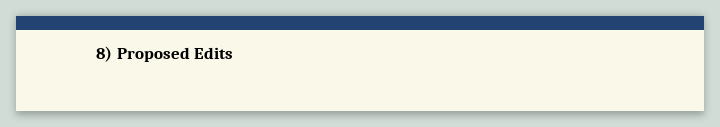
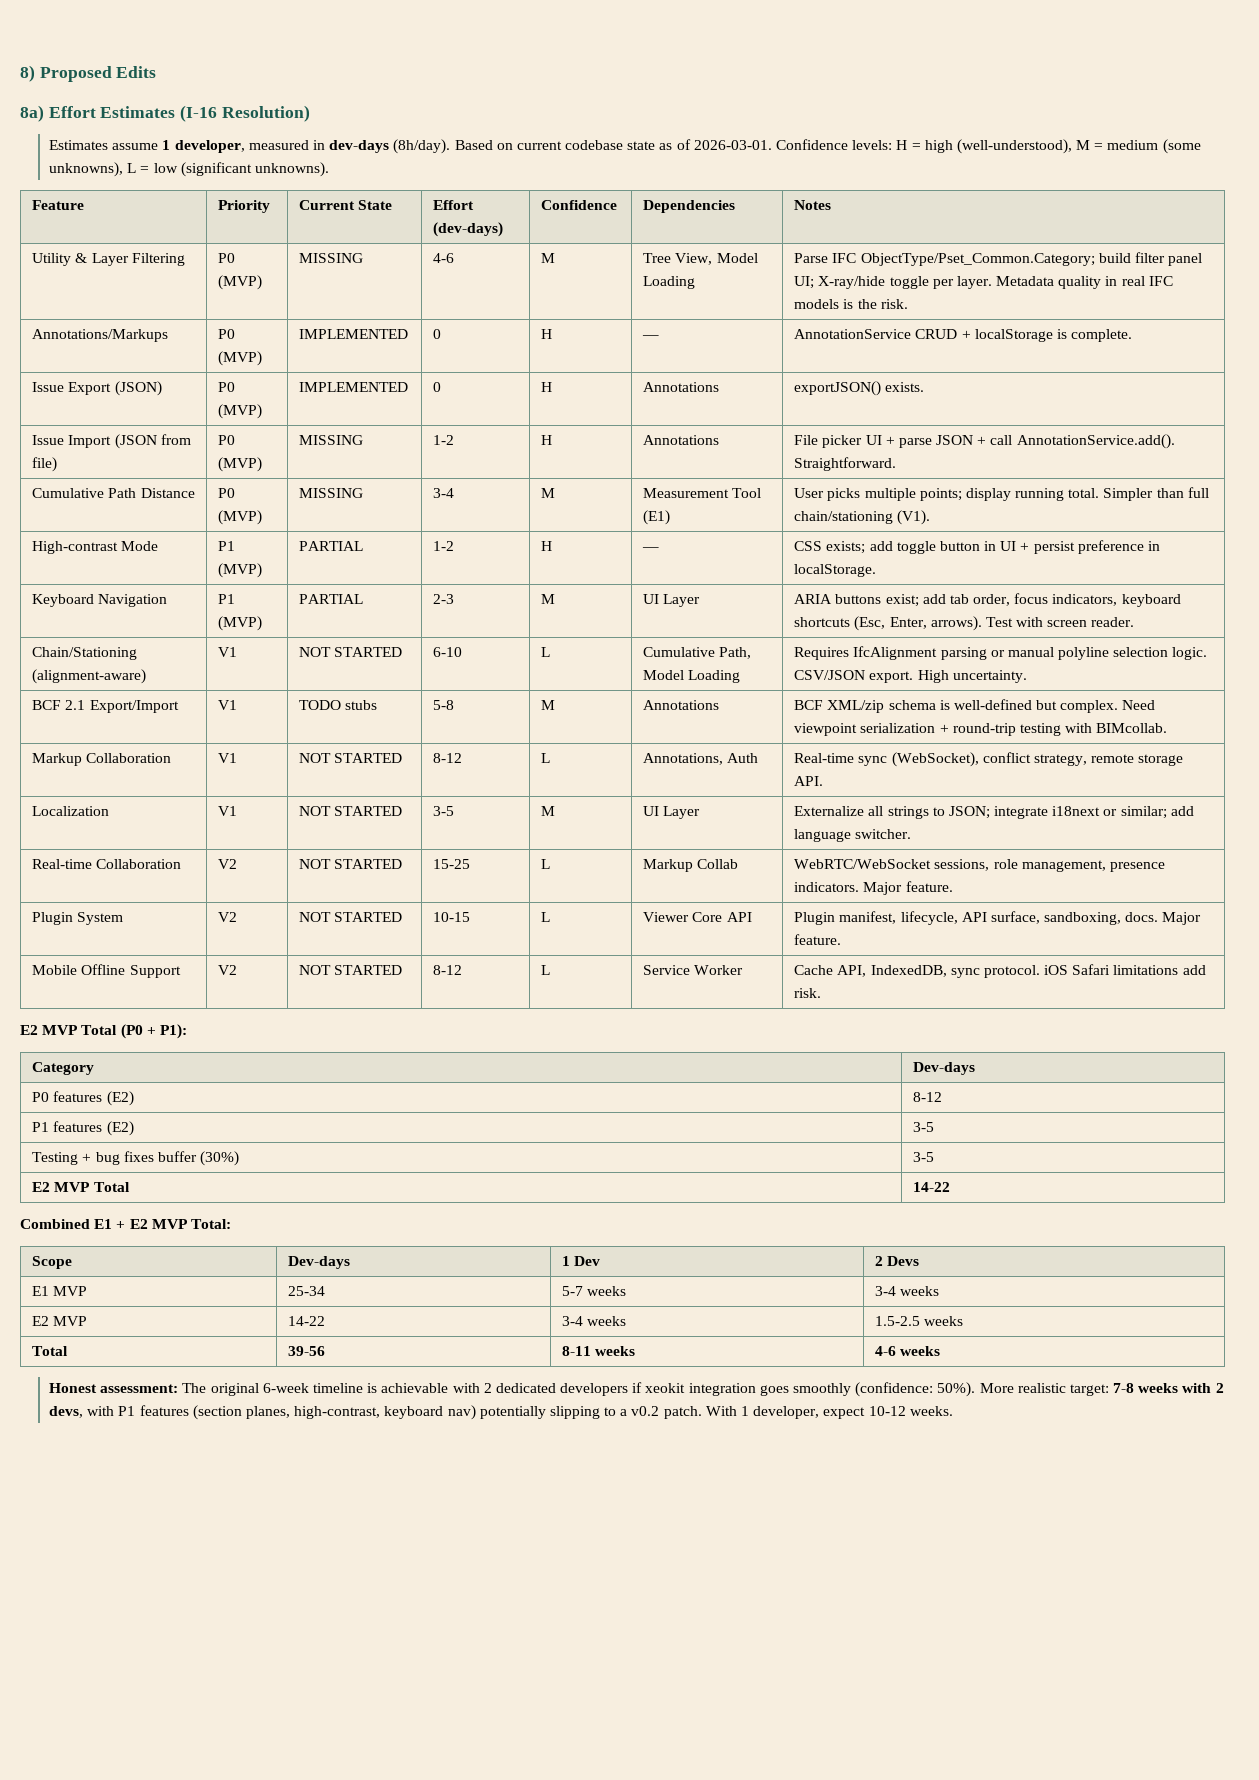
(234, 53) none -> [20,105,310,122] [49,139,1201,154] [49,162,329,177] [32,200,85,210] [218,200,271,213] [299,200,393,210] [433,200,475,210] [433,222,504,237] [541,200,618,210] [643,200,736,213] [794,200,832,210] [32,253,185,266] [218,253,236,263] [218,275,263,290] [299,253,364,263] [433,253,455,263] [541,253,556,263] [643,253,758,265] [643,276,696,289] [794,252,1203,266] [794,276,1173,289] [794,299,908,309] [32,329,169,342] [218,329,236,339] [218,351,263,366] [299,329,409,339] [433,329,442,339] [541,329,553,339] [642,335,660,339] [794,329,1133,342] [32,381,162,396] [218,382,236,392] [218,404,263,419] [299,382,409,392] [433,382,442,392] [541,382,553,392] [643,382,720,392] [794,381,925,396] [32,434,191,449] [32,457,58,472] [218,435,236,445] [218,457,263,472] [299,435,364,445] [433,435,455,445] [541,435,553,445] [643,435,720,445] [794,434,1175,449] [794,457,897,471] [32,488,195,498] [218,488,236,498] [218,510,263,525] [299,488,364,498] [433,488,455,498] [541,488,556,498] [643,488,762,498] [643,510,671,525] [794,487,1209,501] [794,510,931,525] [32,541,159,554] [218,541,236,551] [218,563,263,578] [299,541,364,551] [433,541,455,551] [541,541,553,551] [642,547,660,551] [794,540,1161,554] [794,564,877,577] [32,594,168,607] [218,594,236,604] [218,616,263,631] [299,594,364,604] [433,594,455,604] [541,594,556,604] [643,594,701,607] [794,593,1181,607] [794,616,1135,631] [32,647,138,660] [32,669,147,684] [218,647,238,657] [299,647,403,657] [433,647,463,657] [541,647,551,657] [643,647,752,659] [643,670,741,683] [794,646,1208,660] [794,670,1027,683] [32,700,179,713] [218,700,238,710] [299,700,378,710] [433,700,455,710] [541,700,556,710] [643,700,720,710] [794,699,1156,713] [794,723,1168,736] [32,753,172,766] [218,753,238,763] [299,753,403,763] [433,753,463,763] [541,753,551,763] [643,753,759,765] [794,752,1184,767] [794,776,824,786] [32,806,110,816] [218,806,238,816] [299,806,403,816] [433,806,455,816] [541,806,556,816] [643,806,701,819] [794,806,1194,819] [794,829,912,842] [32,859,182,869] [218,859,238,869] [299,859,403,869] [433,859,471,869] [541,859,551,869] [643,859,739,872] [794,859,1165,872] [794,881,953,895] [32,912,124,925] [218,912,238,922] [299,912,403,922] [433,912,471,922] [541,912,551,922] [643,912,752,922] [794,911,1202,925] [794,934,842,945] [32,964,181,978] [218,965,238,975] [299,965,403,975] [433,965,463,975] [541,965,551,975] [643,965,744,975] [794,964,1206,978] [794,988,822,998] [20,1024,187,1039] [32,1062,95,1075] [913,1062,976,1075] [32,1091,134,1106] [913,1092,943,1102] [32,1121,134,1136] [913,1122,935,1132] [32,1151,240,1166] [913,1152,935,1162] [32,1182,130,1192] [913,1182,951,1192] [20,1219,231,1229] [32,1256,73,1269] [288,1256,351,1269] [562,1256,601,1266] [875,1256,920,1266] [32,1286,88,1296] [288,1286,326,1296] [562,1286,627,1296] [875,1286,940,1296] [32,1316,88,1326] [288,1316,326,1326] [562,1316,627,1326] [875,1316,964,1326] [32,1346,69,1356] [288,1346,326,1356] [562,1346,636,1356] [875,1346,941,1356] [49,1382,1224,1397] [49,1405,953,1420] // 8a) Effort Estimates (I-16 Resolution) // Estimates assume 1 developer, measured in dev-days (8h/day). Based on current codebase state as of 2026-03-01. Confidence levels: H = high (well-understood), M = medium (some unknowns), L = low (significant unknowns). // Feature | Priority | Current State | Effort (dev-days) | Confidence | Dependencies | Notes // Utility & Layer Filtering | P0 (MVP) | MISSING | 4-6 | M | Tree View, Model Loading | Parse IFC ObjectType/Pset_Common.Category; build filter panel UI; X-ray/hide toggle per layer. Metadata quality in real IFC models is the risk. // Annotations/Markups | P0 (MVP) | IMPLEMENTED | 0 | H | — | AnnotationService CRUD + localStorage is complete. // Issue Export (JSON) | P0 (MVP) | IMPLEMENTED | 0 | H | Annotations | exportJSON() exists. // Issue Import (JSON from file) | P0 (MVP) | MISSING | 1-2 | H | Annotations | File picker UI + parse JSON + call AnnotationService.add(). Straightforward. // Cumulative Path Distance | P0 (MVP) | MISSING | 3-4 | M | Measurement Tool (E1) | User picks multiple points; display running total. Simpler than full chain/stationing (V1). // High-contrast Mode | P1 (MVP) | PARTIAL | 1-2 | H | — | CSS exists; add toggle button in UI + persist preference in localStorage. // Keyboard Navigation | P1 (MVP) | PARTIAL | 2-3 | M | UI Layer | ARIA buttons exist; add tab order, focus indicators, keyboard shortcuts (Esc, Enter, arrows). Test with screen reader. // Chain/Stationing (alignment-aware) | V1 | NOT STARTED | 6-10 | L | Cumulative Path, Model Loading | Requires IfcAlignment parsing or manual polyline selection logic. CSV/JSON export. High uncertainty. // BCF 2.1 Export/Import | V1 | TODO stubs | 5-8 | M | Annotations | BCF XML/zip schema is well-defined but complex. Need viewpoint serialization + round-trip testing with BIMcollab. // Markup Collaboration | V1 | NOT STARTED | 8-12 | L | Annotations, Auth | Real-time sync (WebSocket), conflict strategy, remote storage API. // Localization | V1 | NOT STARTED | 3-5 | M | UI Layer | Externalize all strings to JSON; integrate i18next or similar; add language switcher. // Real-time Collaboration | V2 | NOT STARTED | 15-25 | L | Markup Collab | WebRTC/WebSocket sessions, role management, presence indicators. Major feature. // Plugin System | V2 | NOT STARTED | 10-15 | L | Viewer Core API | Plugin manifest, lifecycle, API surface, sandboxing, docs. Major feature. // Mobile Offline Support | V2 | NOT STARTED | 8-12 | L | Service Worker | Cache API, IndexedDB, sync protocol. iOS Safari limitations add risk. // E2 MVP Total (P0 + P1): // Category | Dev-days // P0 features (E2) | 8-12 // P1 features (E2) | 3-5 // Testing + bug fixes buffer (30%) | 3-5 // E2 MVP Total | 14-22 // Combined E1 + E2 MVP Total: // Scope | Dev-days | 1 Dev | 2 Devs // E1 MVP | 25-34 | 5-7 weeks | 3-4 weeks // E2 MVP | 14-22 | 3-4 weeks | 1.5-2.5 weeks // Total | 39-56 | 8-11 weeks | 4-6 weeks // Honest assessment: The original 6-week timeline is achievable with 2 dedicated developers if xeokit integration goes smoothly (confidence: 50%). More realistic target: 7-8 weeks with 2 devs, with P1 features (section planes, high-contrast, keyboard nav) potentially slipping to a v0.2 patch. With 1 developer, expect 10-12 weeks.

